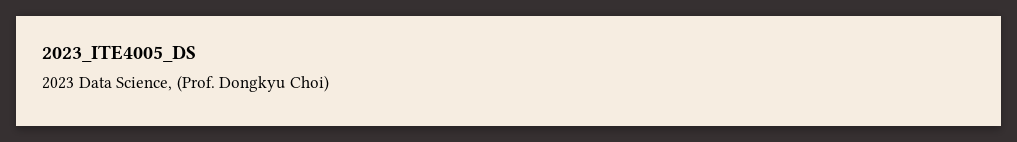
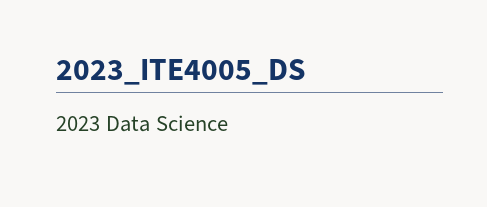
[116,75,329,92] Science, (Prof. Dongkyu Choi) -> [156,115,229,131] Science

